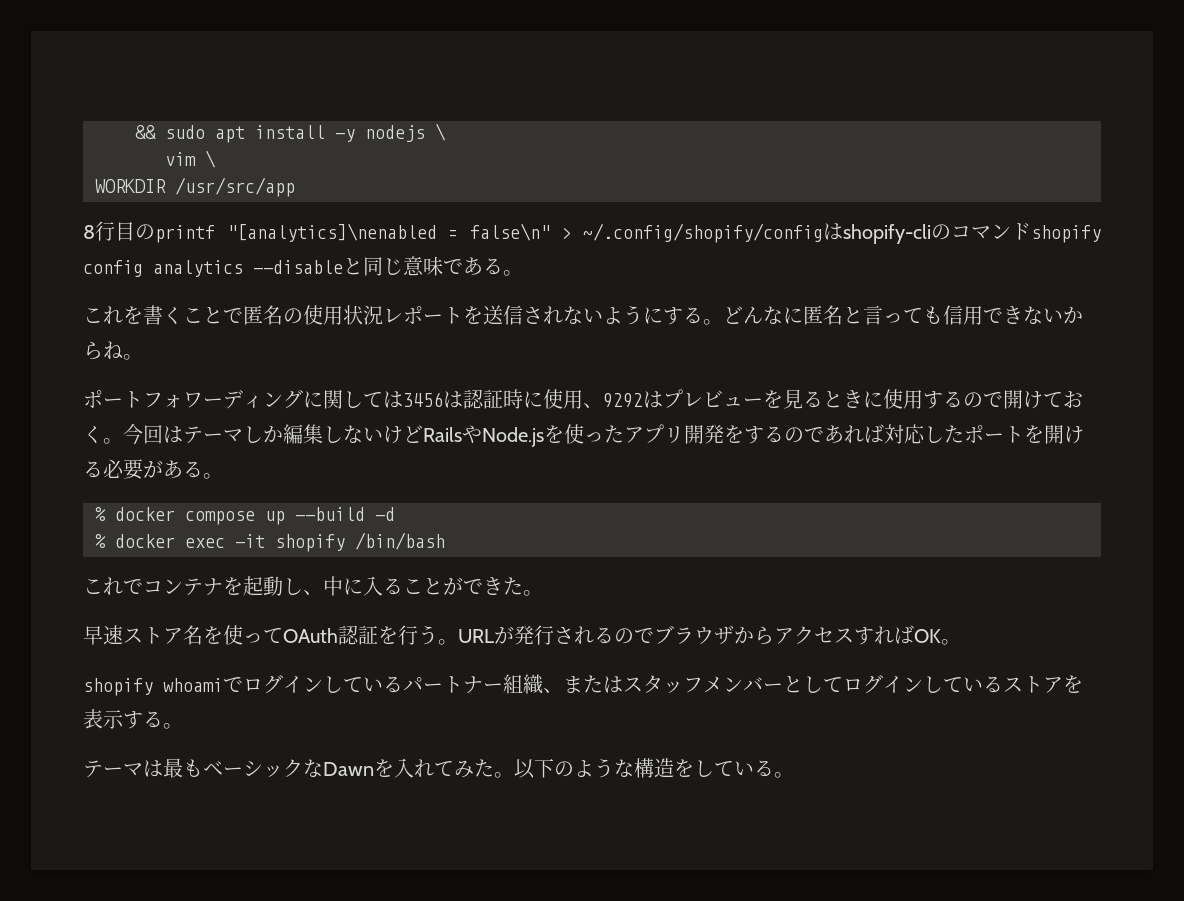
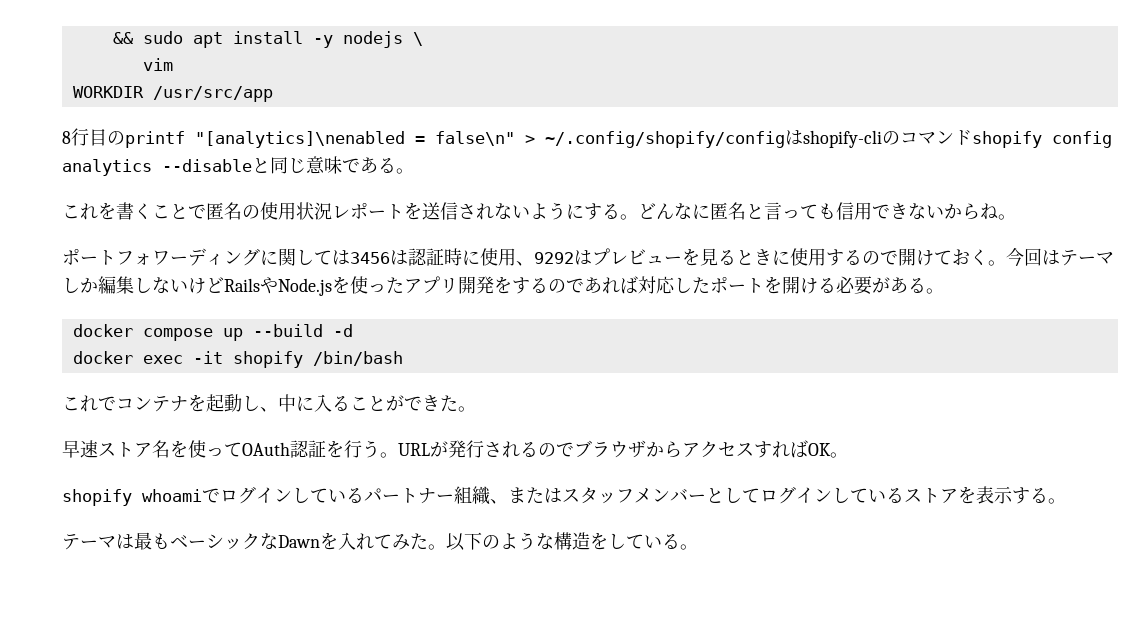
[205,150,216,168] \ -> (173, 64) none
[95,507,106,521] % -> (944, 291) none
[95,534,106,548] % -> (353, 330) none

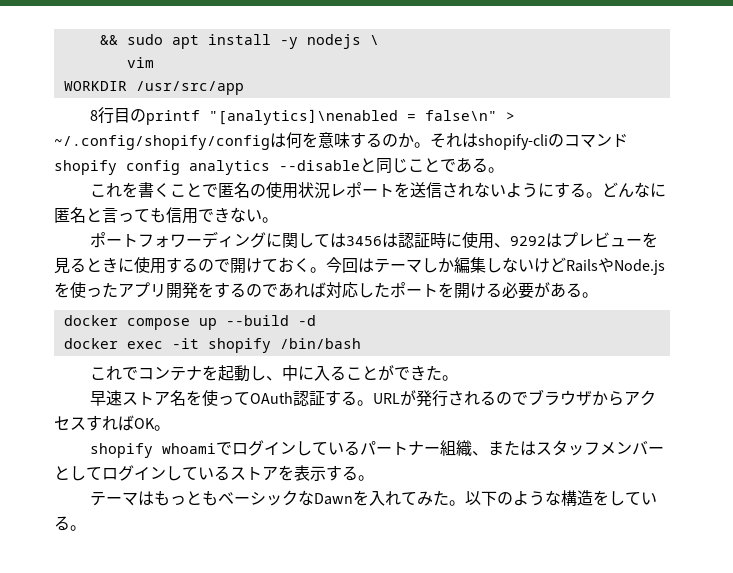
(803, 137) none -> [286,132,478,148] 何を意味するのか。それは
[306,156,342,174] 意味 -> [408,158,440,172] こと
[944,203,998,220] からね -> (262, 215) none
[326,440,380,458] を行う -> [324,390,357,406] する
[134,532,152,550] 最 -> [153,490,202,506] もっと

